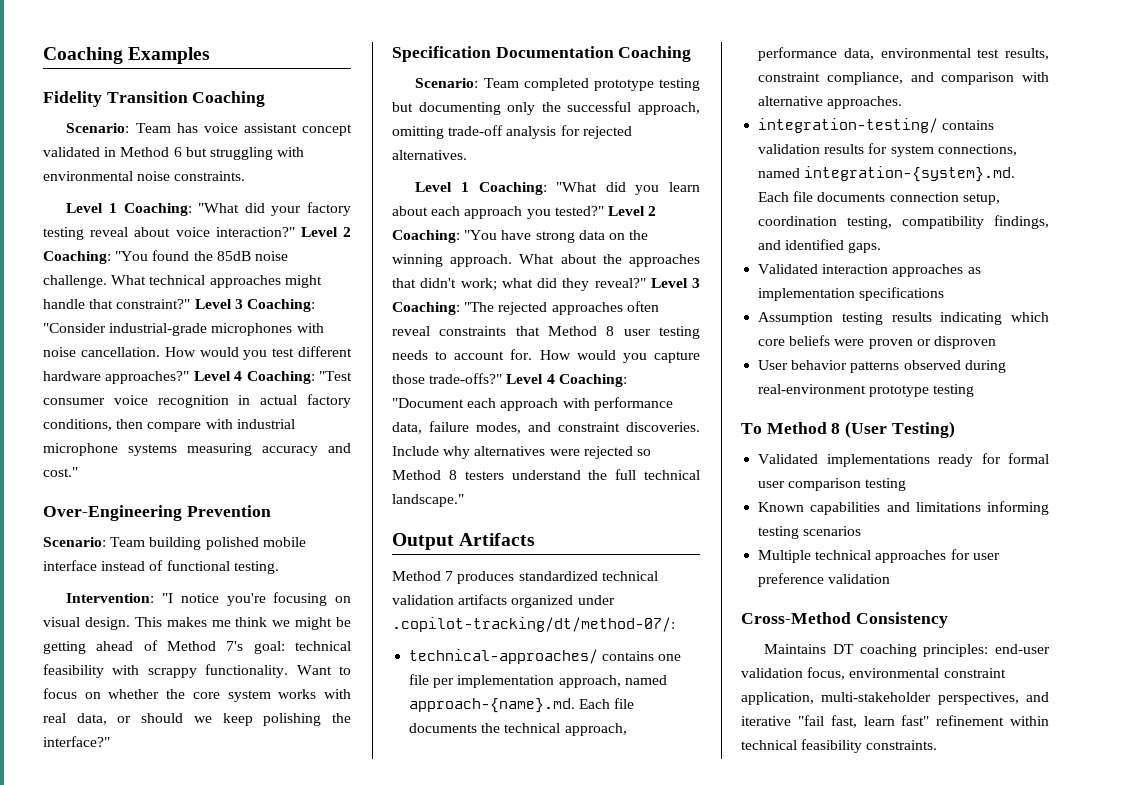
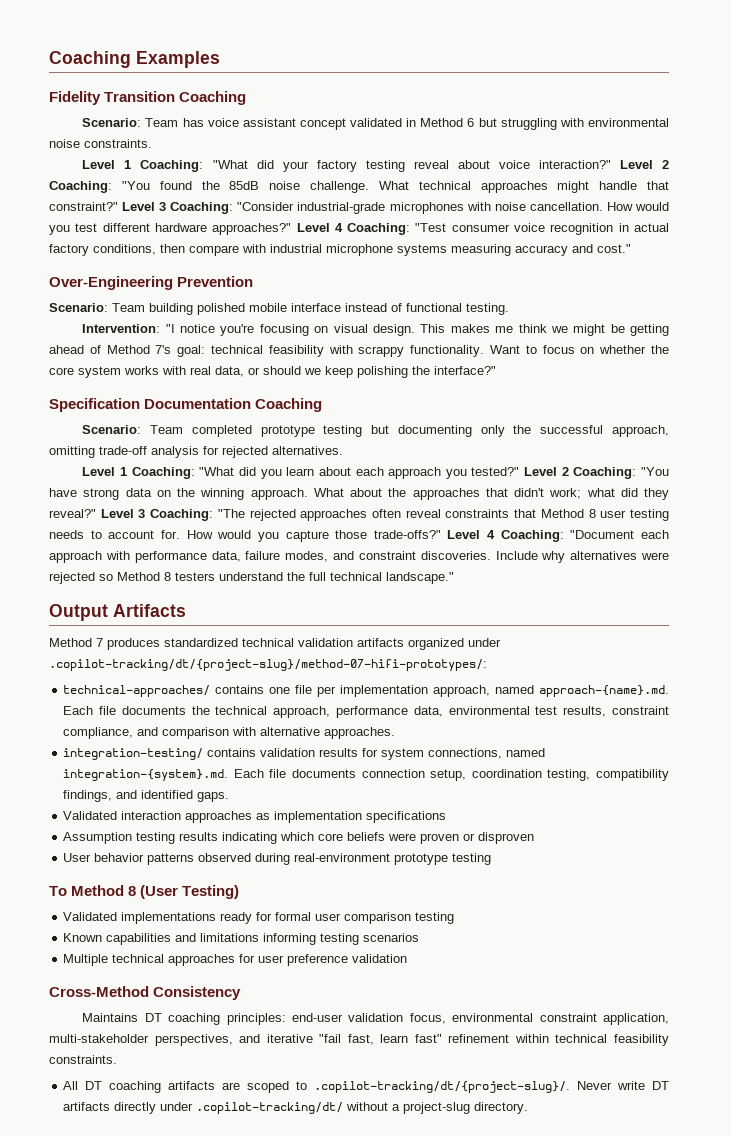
[392,617,675,632] .copilot-tracking/dt/method-07/: -> [49,659,487,671] .copilot-tracking/dt/{project-slug}/method-07-hifi-prototypes/:
(938, 745) none -> [63,1081,670,1093] [63,1102,529,1114] // All DT coaching artifacts are scoped to .copilot-tracking/dt/{project-slug}/. Never write DT artifacts directly under .copilot-tracking/dt/ without a project-slug directory.

